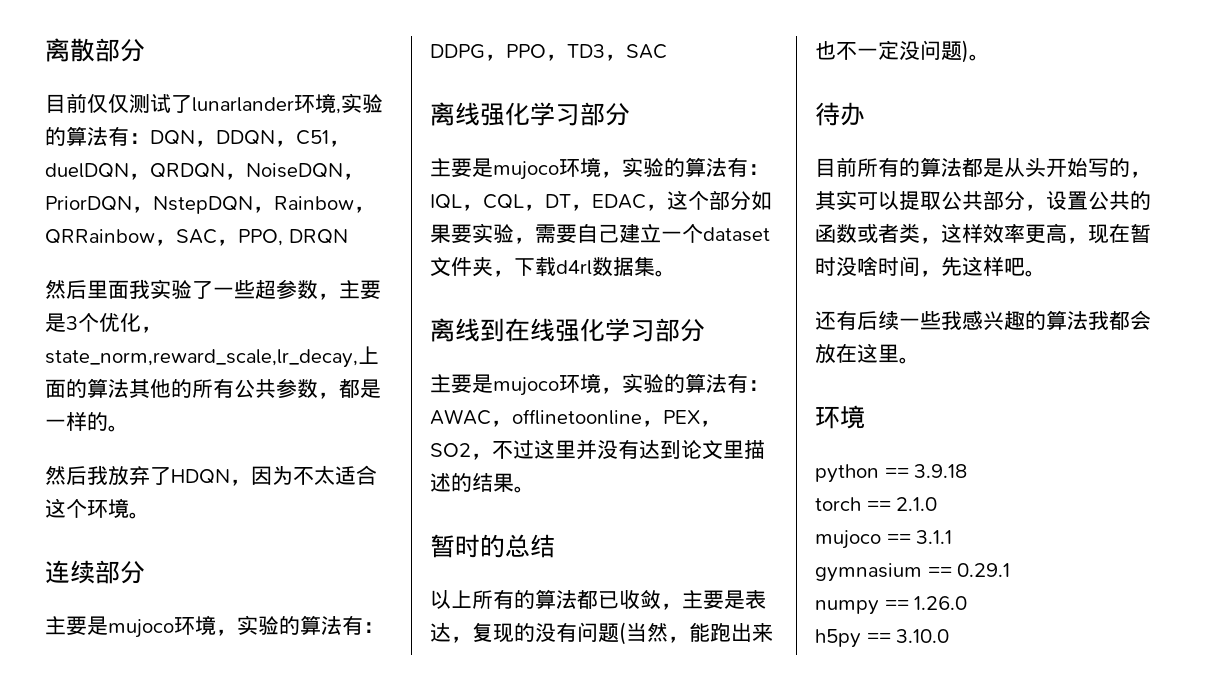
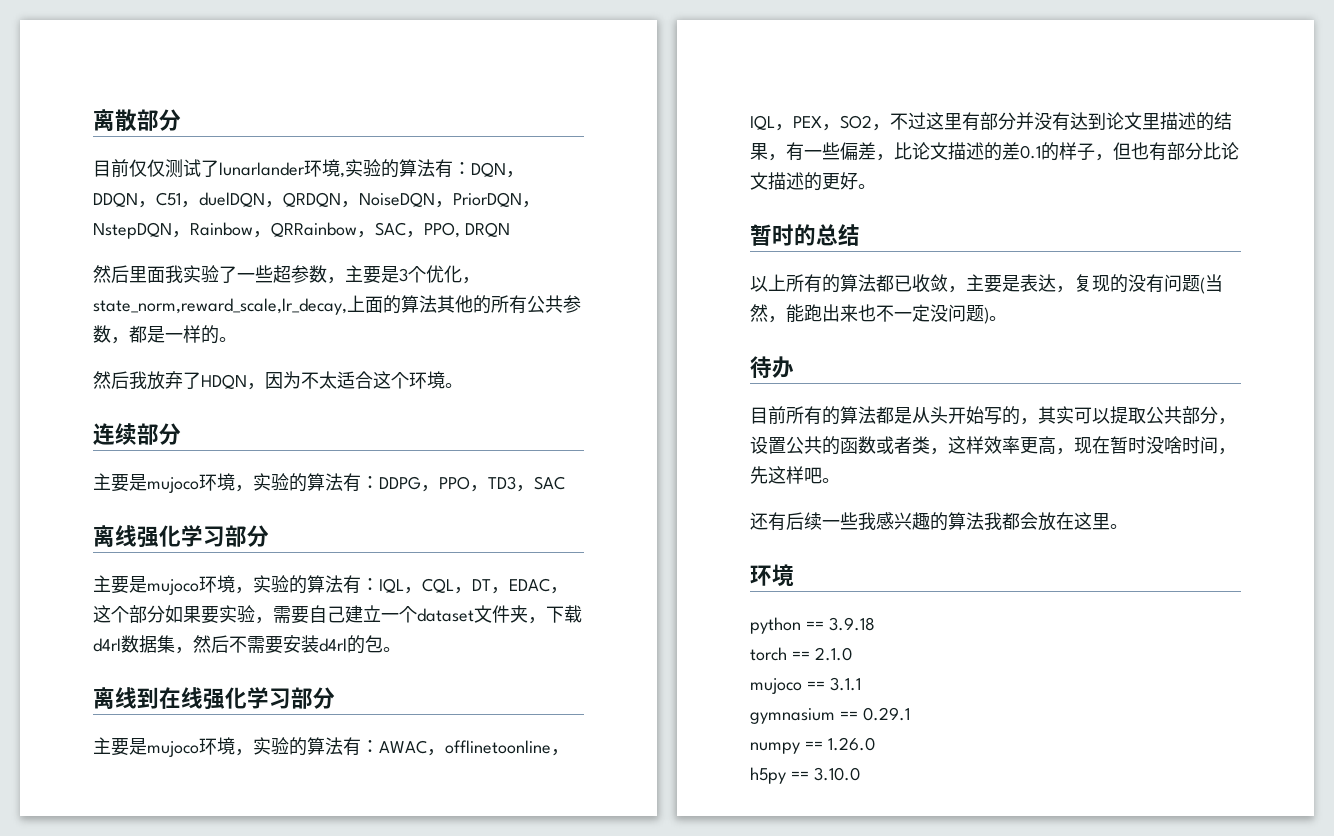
(655, 266) none -> [175,635,383,654] ，然后不需要安装d4rl的包
(663, 423) none -> [750,115,793,131] IQL，
(576, 449) none -> [962,112,1016,131] 有部分
(514, 482) none -> [768,142,1239,161] [750,172,858,191] ，有一些偏差，比论文描述的差0.1的样子，但也有部分比论文描述的更好

